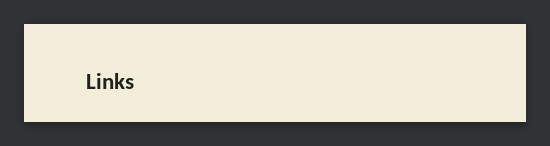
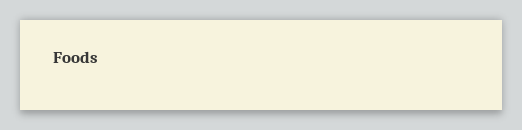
[86,73,134,89] Links -> [53,51,98,63] Foods

